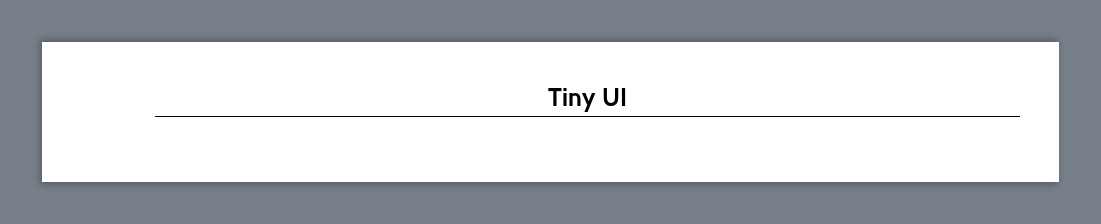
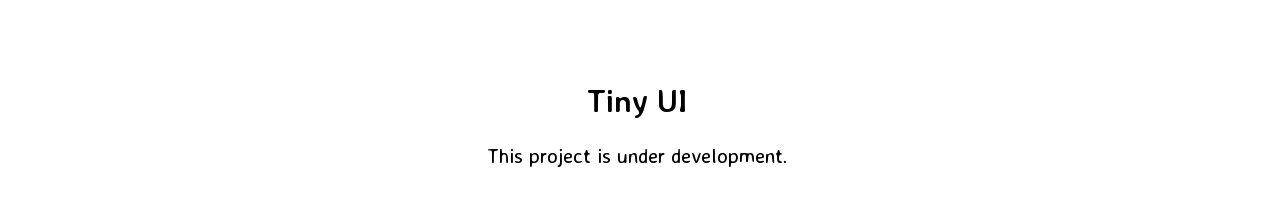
(627, 97) none -> [486,148,787,167] // This project is under development.

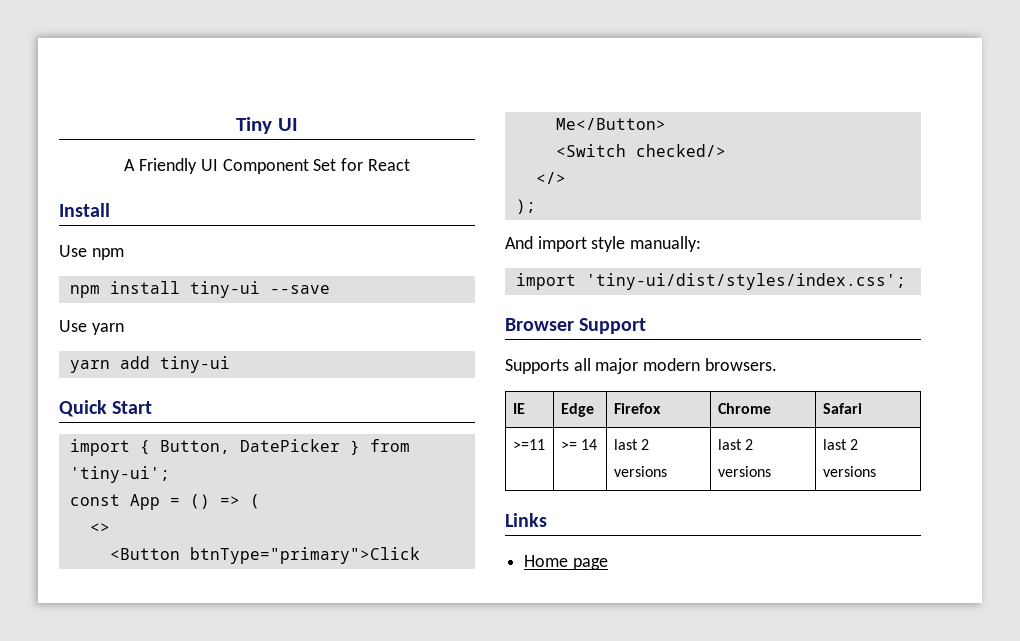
[486,148,787,167] This project is under development. -> [124,158,410,174] [59,203,110,217] [59,245,124,260] [69,281,330,298] [59,320,124,335] [69,356,230,373] [59,400,153,417] [69,439,410,456] [69,466,170,483] [69,494,260,510] [89,523,110,533] [109,547,420,564] [555,118,666,130] [555,144,726,157] [535,172,566,184] [515,199,536,214] [505,236,702,252] [515,273,906,290] [505,318,647,334] [505,358,777,374] [512,403,525,414] [560,403,594,417] [613,403,661,414] [717,403,771,414] [822,403,862,414] [512,439,545,450] [560,439,597,450] [613,439,649,450] [613,466,667,477] [717,439,753,450] [717,466,771,477] [822,439,858,450] [822,466,876,477] [505,513,547,527] [524,555,608,570] A Friendly UI Component Set for React // Install // Use npm // npm install tiny-ui --save // Use yarn // yarn add tiny-ui // Quick Start // import { Button, DatePicker } from 'tiny-ui'; // const App = () => ( // <> // <Button btnType="primary">Click Me</Button> // <Switch checked/> // </> // ); // And import style manually: // import 'tiny-ui/dist/styles/index.css'; // Browser Support // Supports all major modern browsers. // IE | Edge | Firefox | Chrome | Safari // >=11 | >= 14 | last 2 versions | last 2 versions | last 2 versions // Links // Home page

